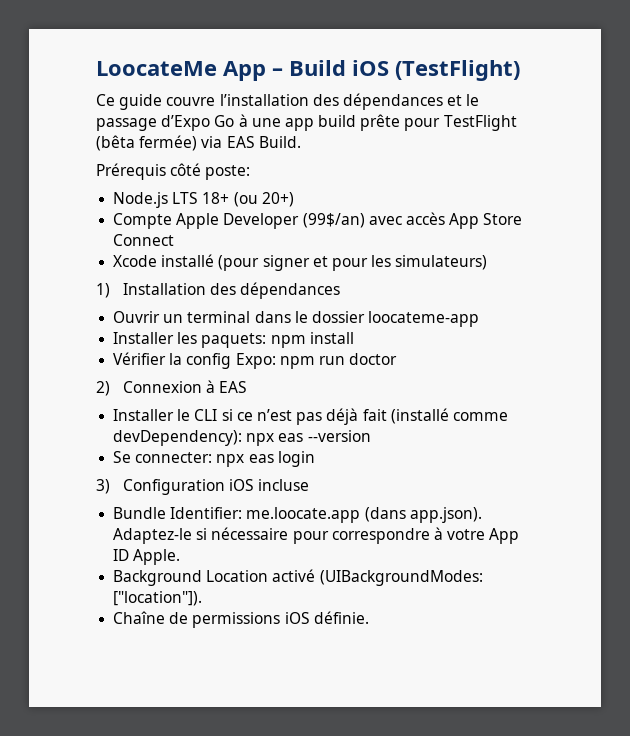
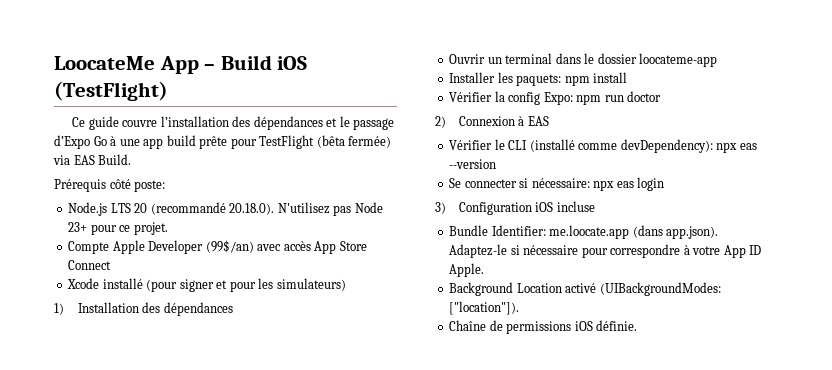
[202,192,294,207] 18+ (ou 20+) -> [134,202,383,216] [68,222,168,235] 20 (recommandé 20.18.0). N'utilisez pas Node 23+ pour ce projet.
[113,409,175,421] Installer -> [449,140,493,150] Vérifier
[221,408,387,425] si ce n’est pas déjà fait -> (528, 145) none
[135,452,213,463] connecter: -> [464,178,590,188] connecter si nécessaire:

